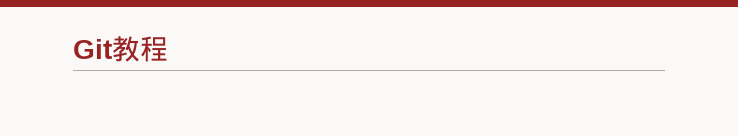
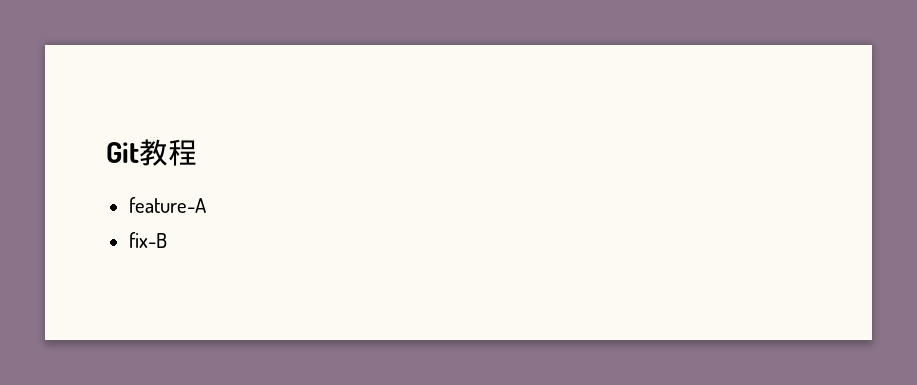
(168, 49) none -> [128,197,206,213] [128,232,167,248] // feature-A // fix-B

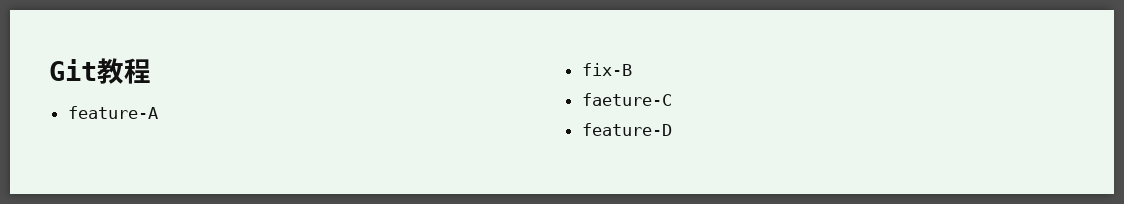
(167, 240) none -> [581,93,672,106] [581,123,672,136] // faeture-C // feature-D

